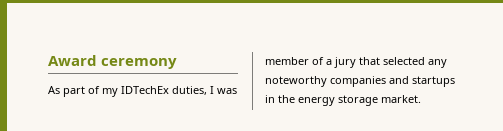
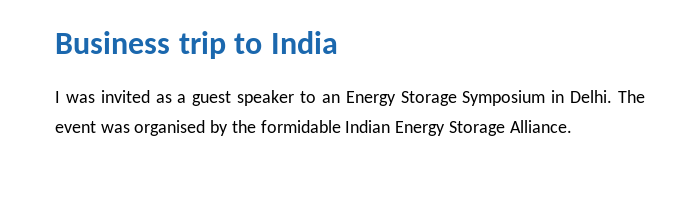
[48,55,178,69] [48,86,237,97] [265,57,447,68] [265,76,455,87] [265,95,421,106] Award ceremony // As part of my IDTechEx duties, I was member of a jury that selected any noteworthy companies and startups in the energy storage market. -> [55,31,338,59] [55,90,645,106] [55,120,572,136] Business trip to India // I was invited as a guest speaker to an Energy Storage Symposium in Delhi. The event was organised by the formidable Indian Energy Storage Alliance.

